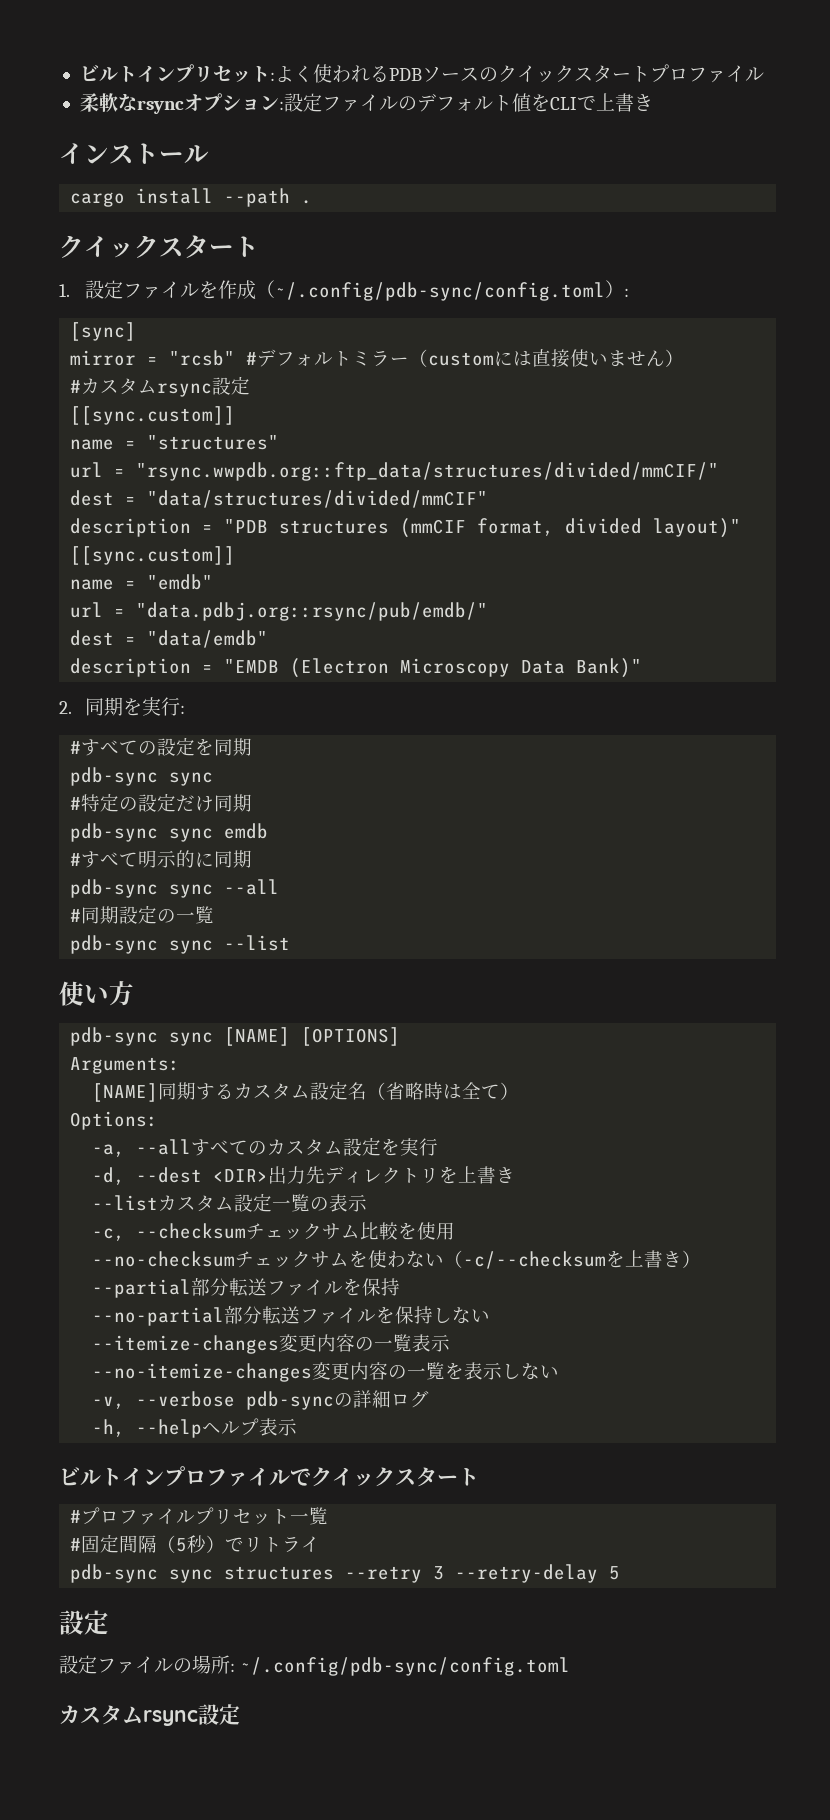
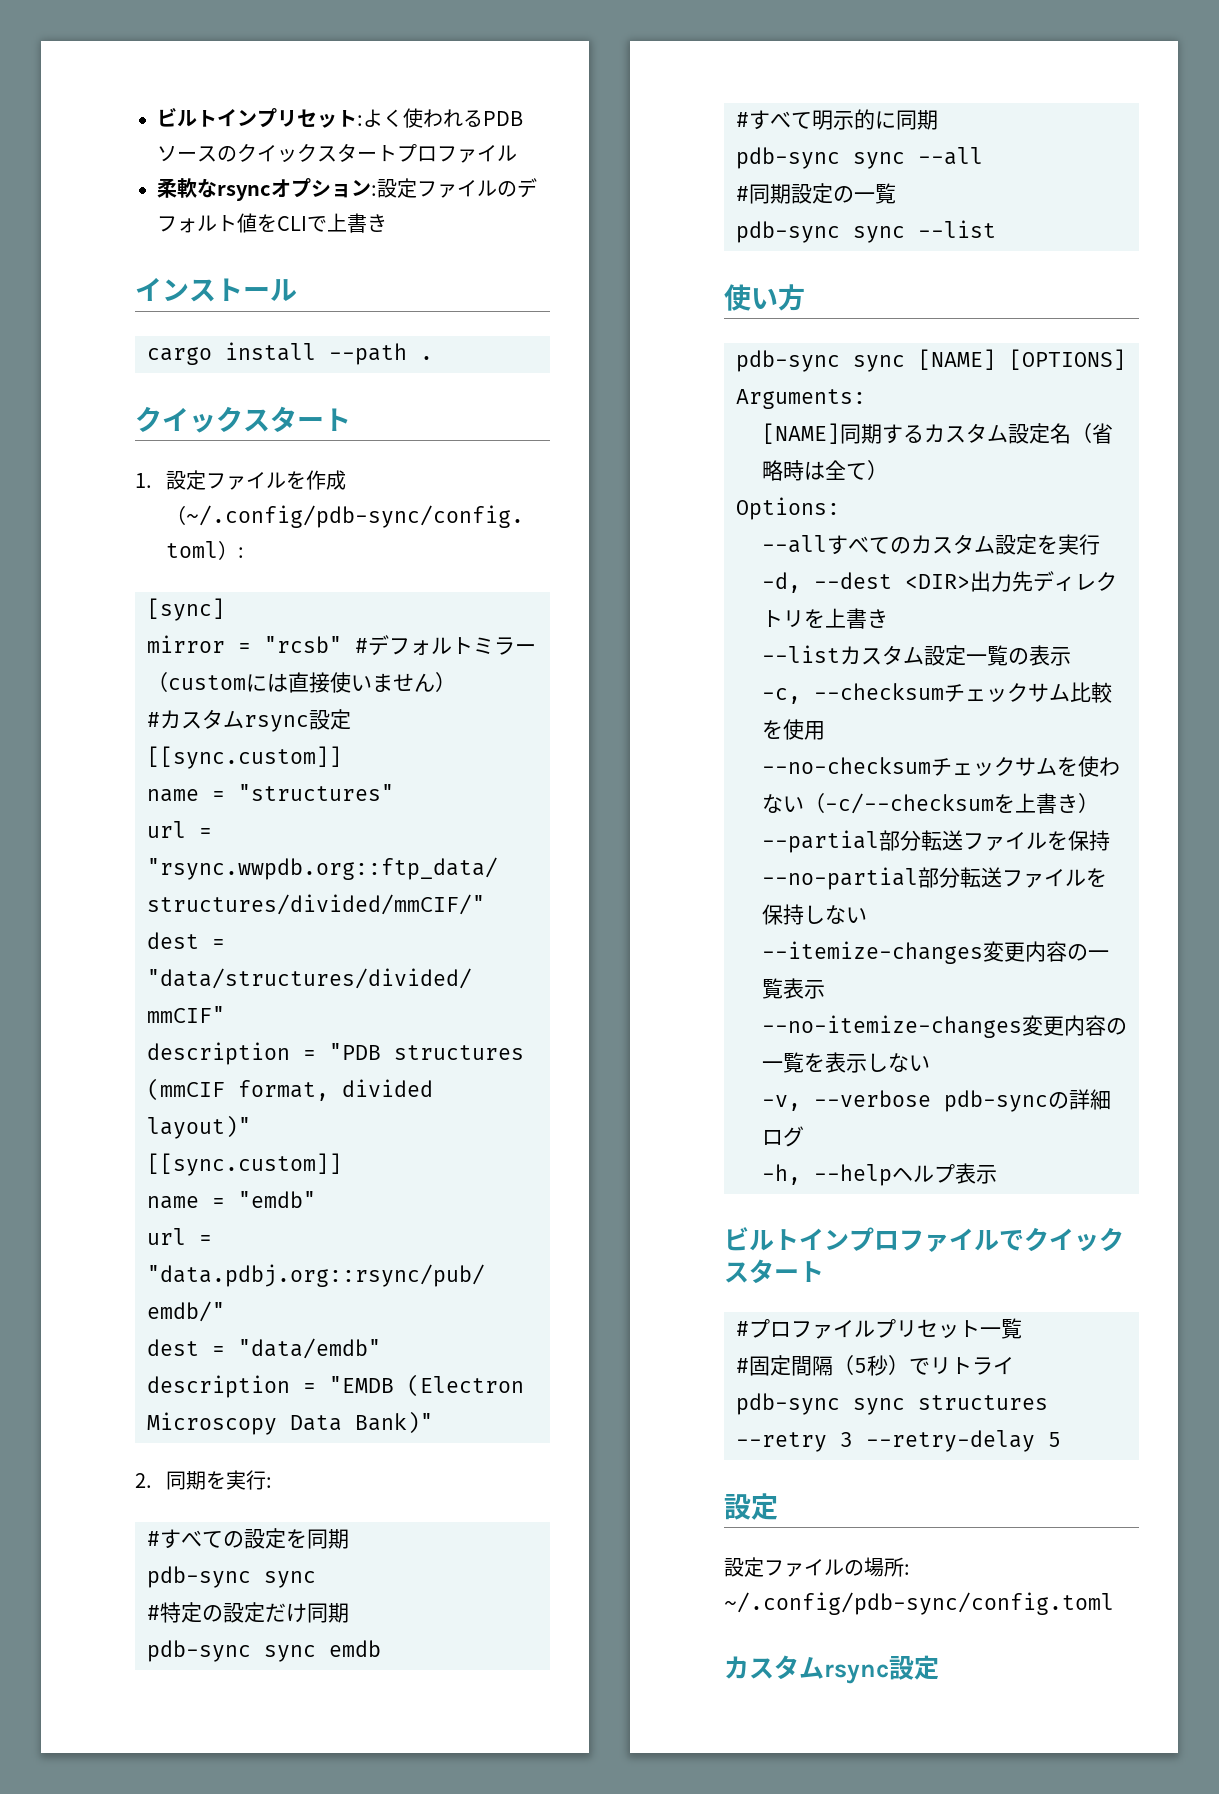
[92,1144,126,1157] -a, -> (840, 508) none

